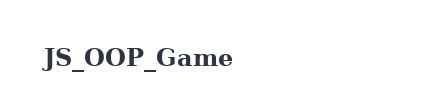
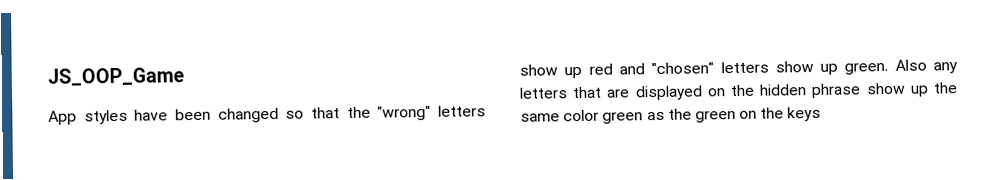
(233, 60) none -> [48,105,486,125] [519,59,958,79] [519,82,958,101] [520,106,822,124] // App styles have been changed so that the "wrong" letters show up red and "chosen" letters show up green. Also any letters that are displayed on the hidden phrase show up the same color green as the green on the keys

